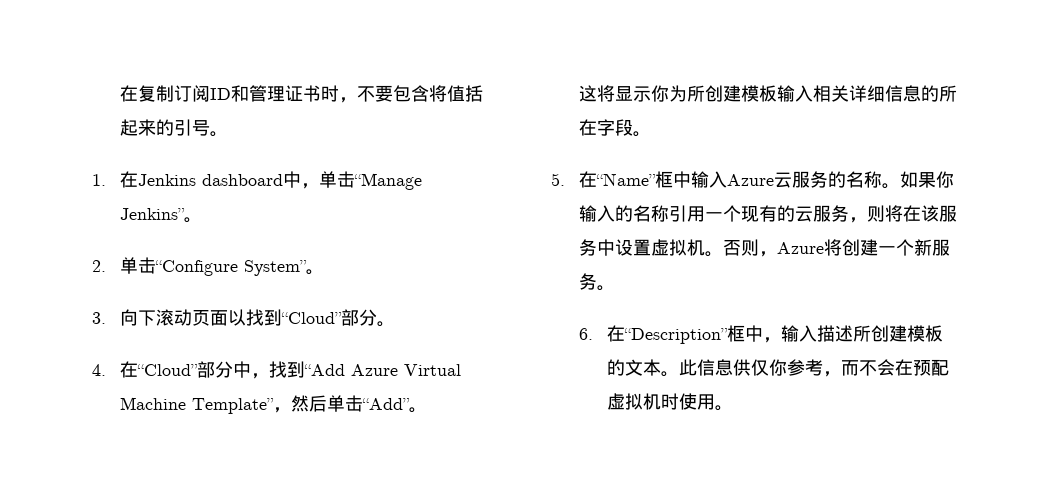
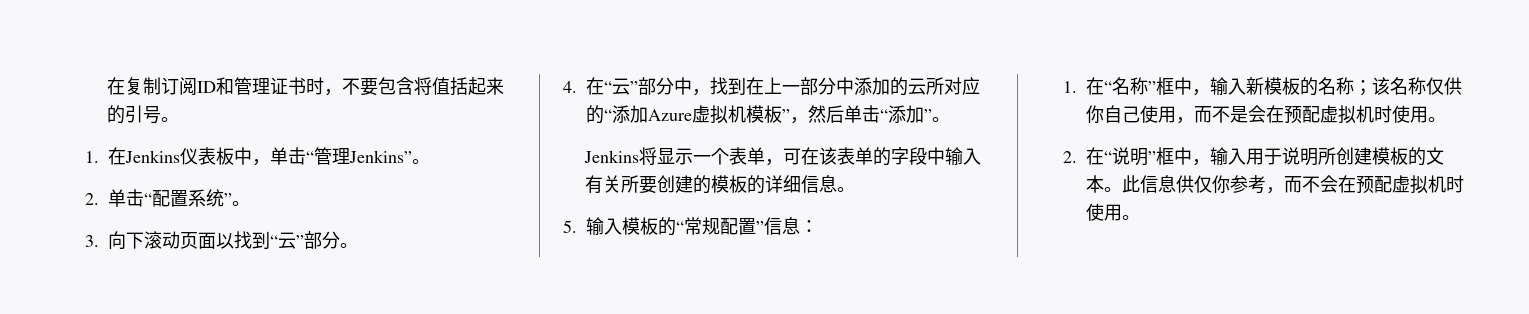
[201,174,283,186] dashboard -> [180,147,234,165] 仪表板
[353,173,422,190] “Manage -> [306,147,350,165] “管理
[154,260,307,276] “Configure System” -> [144,189,232,207] “配置系统”
[280,312,342,324] “Cloud” -> [270,232,304,249] “云”
[136,364,198,376] “Cloud” -> [604,78,638,95] “云”
[303,364,461,376] [119,395,427,414] [578,85,957,102] [578,119,651,137] [551,171,954,189] [578,205,957,223] [578,239,950,257] [578,273,615,291] [578,325,853,344] “Add Azure Virtual Machine Template”，然后单击“Add”。 // 这将显示你为所创建模板输入相关详细信息的所在字段。 // 5.在“Name”框中输入Azure云服务的名称。如果你输入的名称引用一个现有的云服务，则将在该服务中设置虚拟机。否则，Azure将创建一个新服务。 // 6.在“Description”框中，输入描述 -> [746,77,980,96] [586,105,950,124] [584,147,982,166] [585,175,856,194] [563,217,818,236] [1063,77,1463,96] [1086,105,1447,124] [1063,147,1319,166] 在上一部分中添加的云所对应的“添加Azure虚拟机模板”，然后单击“添加”。 // Jenkins将显示一个表单，可在该表单的字段中输入有关所要创建的模板的详细信息。 // 5.输入模板的“常规配置”信息： // 1.在“名称”框中，输入新模板的名称；该名称仅供你自己使用，而不是会在预配虚拟机时使用。 // 2.在“说明”框中，输入用于说明

